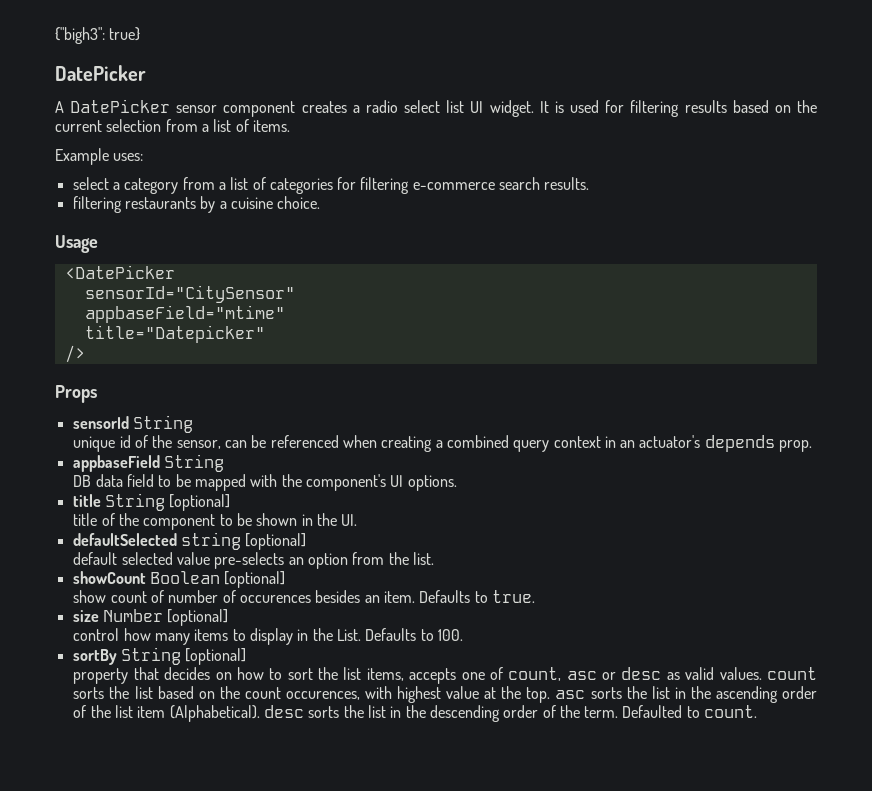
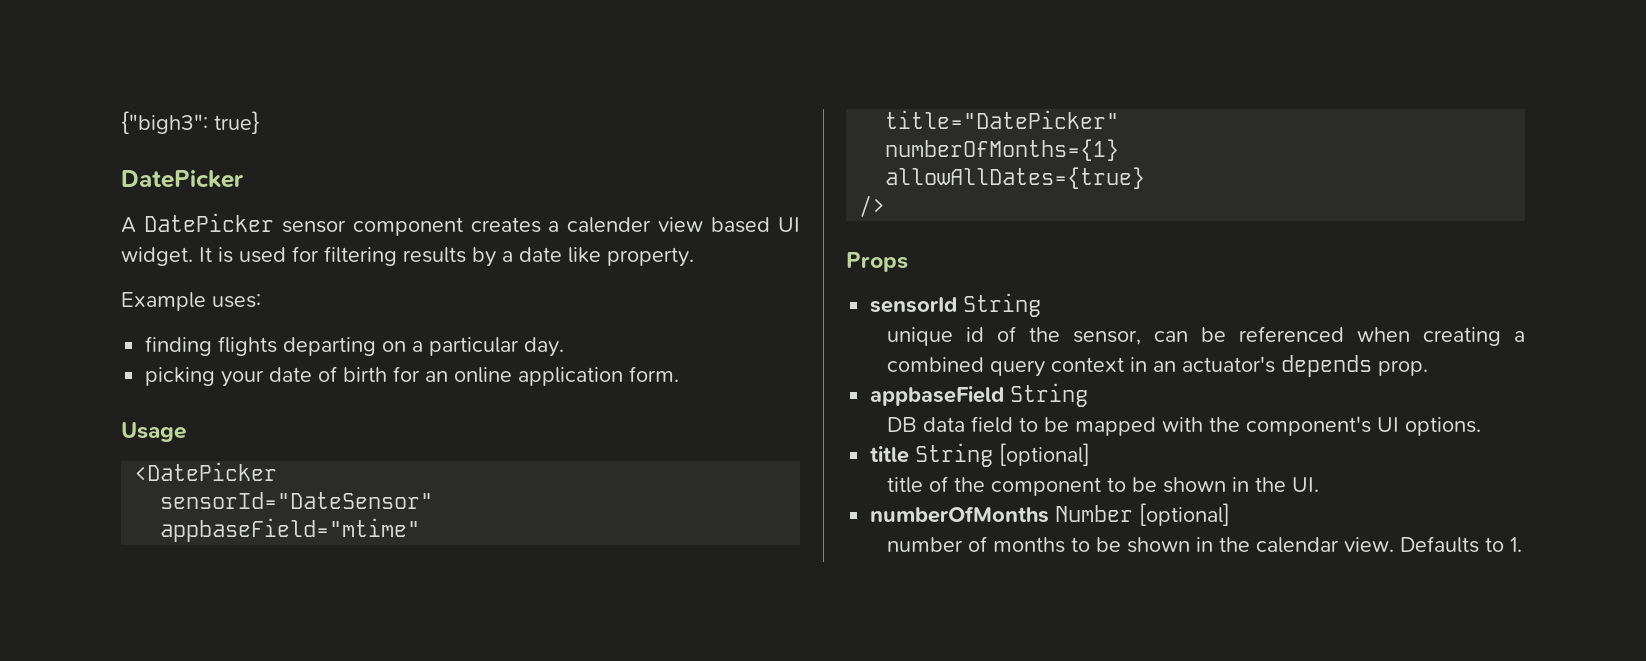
[365,100,465,113] radio select list -> [567,217,771,233] calender view based
[732,100,817,113] [55,119,290,132] [55,148,144,165] [72,177,590,194] [72,196,321,213] based on the current selection from a list of items. // Example uses: // select a category from a list of categories for filtering e-commerce search results. // filtering restaurants by a cuisine choice. -> [472,247,694,267] [121,292,261,311] [145,336,565,357] [145,366,680,387] by a date like property. // Example uses: // finding flights departing on a particular day. // picking your date of birth for an online application form.
[84,285,295,303] sensorId="CitySensor" -> [160,492,434,509] sensorId="DateSensor"
[84,325,265,343] title="Datepicker" -> [885,110,1120,129] [885,139,1120,161] [885,167,1146,189] title="DatePicker" // numberOfMonths={1} // allowAllDates={true}
[72,532,307,550] [73,552,434,569] [72,571,286,588] [73,590,535,603] [72,609,229,626] [73,628,463,645] [72,647,247,665] [73,667,818,684] [73,686,817,703] [73,705,758,722] defaultSelected string [optional] // default selected value pre-selects an option from the list. // showCount Boolean [optional] // show count of number of occurences besides an item. Defaults to true. // size Number [optional] // control how many items to display in the List. Defaults to 100. // sortBy String [optional] // property that decides on how to sort the list items, accepts one of count, asc or desc as valid values. count sorts the list based on the count occurences, with highest value at the top. asc sorts the list in the ascending order of the list item (Alphabetical). desc sorts the list in the descending order of the term. Defaulted to count. -> [870,503,1231,526] [887,536,1523,553] numberOfMonths Number [optional] // number of months to be shown in the calendar view. Defaults to 1.

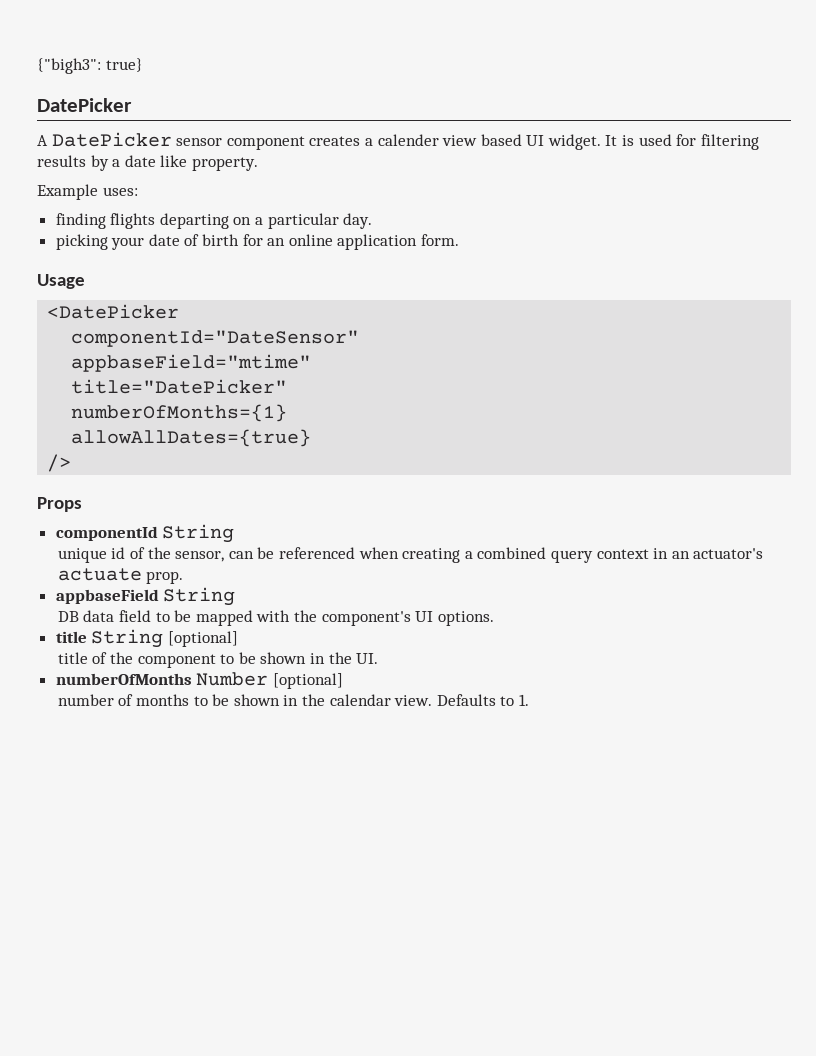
[160,492,434,509] sensorId="DateSensor" -> [71,330,360,347] componentId="DateSensor"
[870,297,958,313] sensorId -> [55,526,158,541] componentId
[1281,355,1373,377] depends -> [57,568,142,581] actuate

